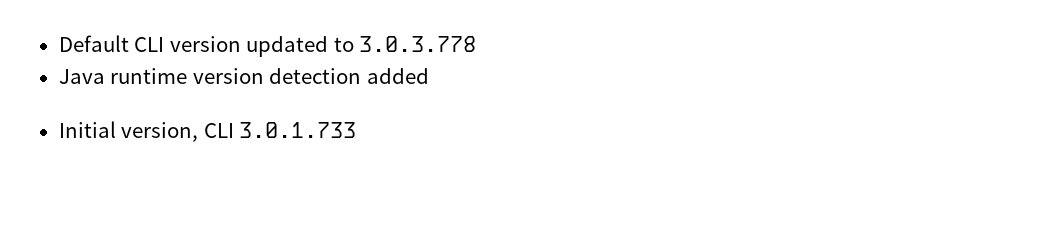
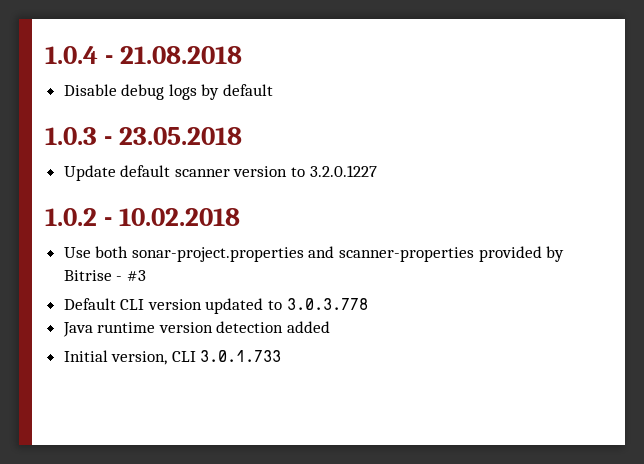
(58, 43) none -> [45,46,243,64] [63,84,274,100] [45,127,243,145] [63,165,377,181] [45,208,241,226] [63,246,565,262] [63,270,146,281] 1.0.4 - 21.08.2018 // Disable debug logs by default // 1.0.3 - 23.05.2018 // Update default scanner version to 3.2.0.1227 // 1.0.2 - 10.02.2018 // Use both sonar-project.properties and scanner-properties provided by Bitrise - #3 //

